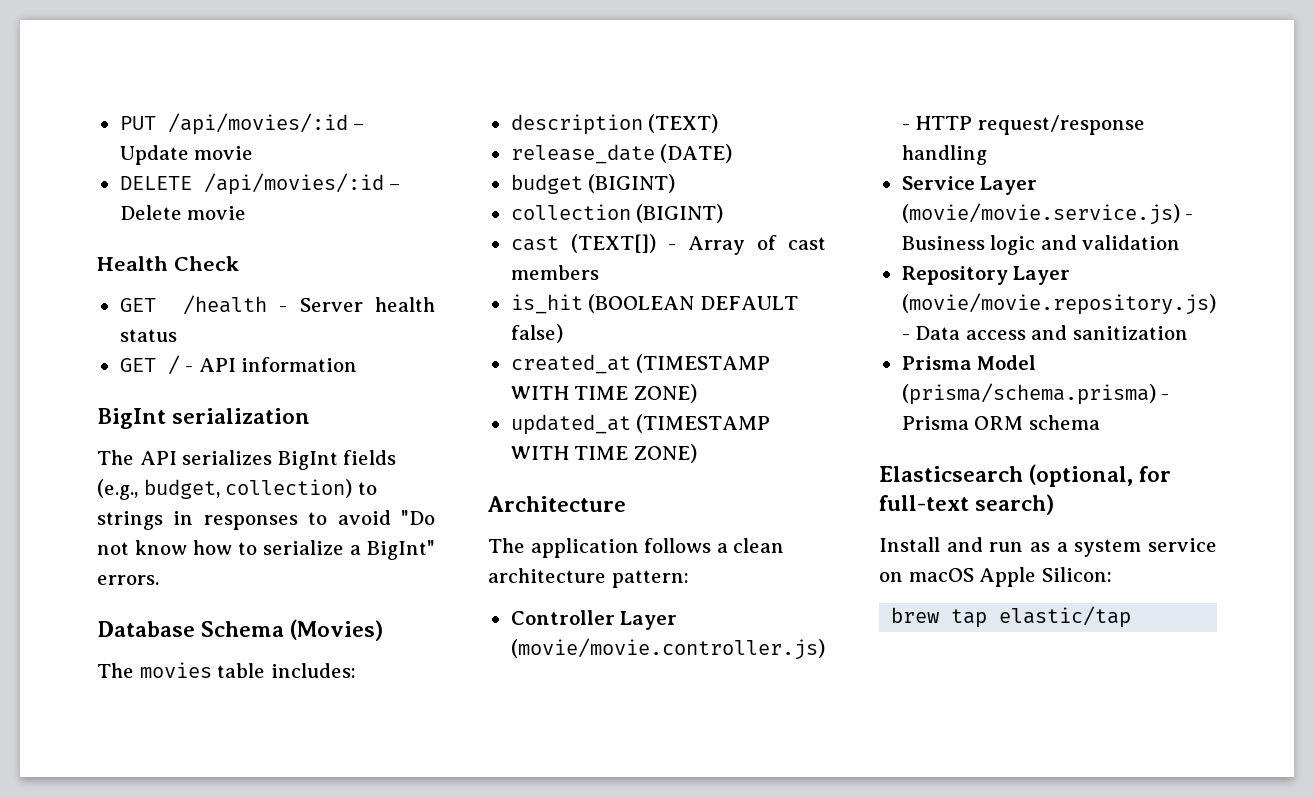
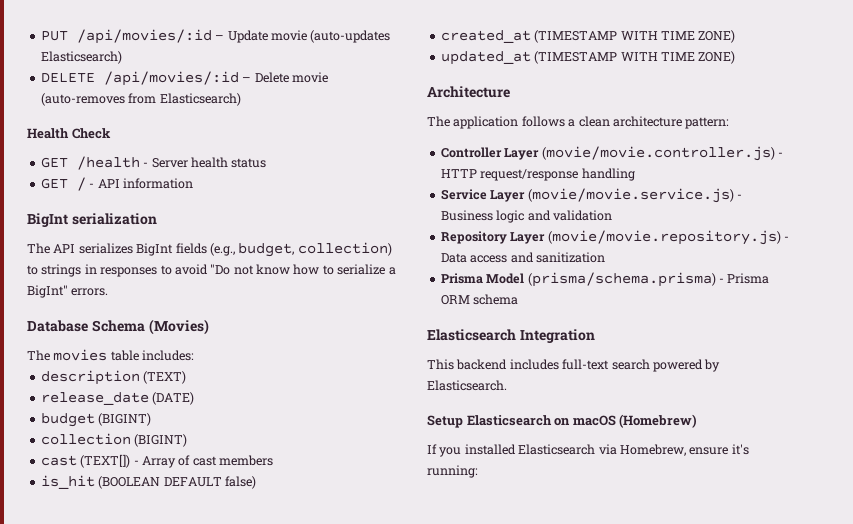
(254, 153) none -> [310,30,391,43] [40,51,122,64] (auto-updates Elasticsearch)
(247, 213) none -> [40,93,241,106] (auto-removes from Elasticsearch)
[1029,464,1172,487] [879,494,1055,515] [879,537,1217,557] [879,567,1112,587] [891,606,1132,628] (optional, for full-text search) // Install and run as a system service on macOS Apple Silicon: // brew tap elastic/tap -> [519,329,595,343] [427,359,721,372] [427,380,507,391] [427,414,698,428] [427,444,749,457] [427,465,478,478] Integration // This backend includes full-text search powered by Elasticsearch. // Setup Elasticsearch on macOS (Homebrew) // If you installed Elasticsearch via Homebrew, ensure it's running:

